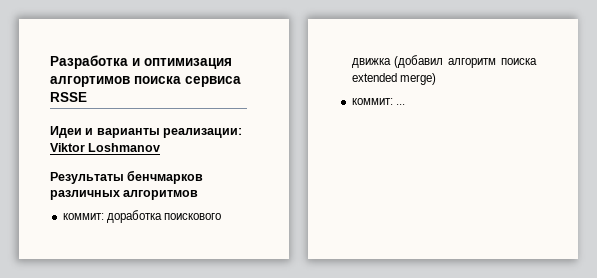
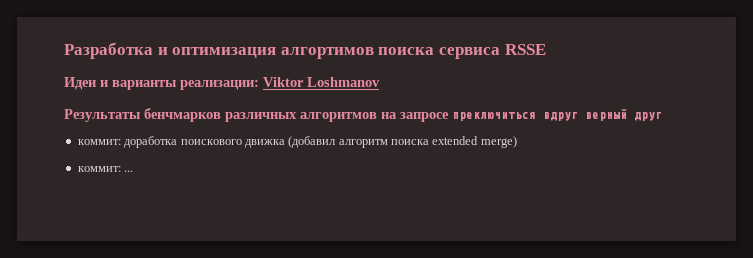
(199, 195) none -> [381,109,662,122] на запросе преключиться вдруг верный друг

